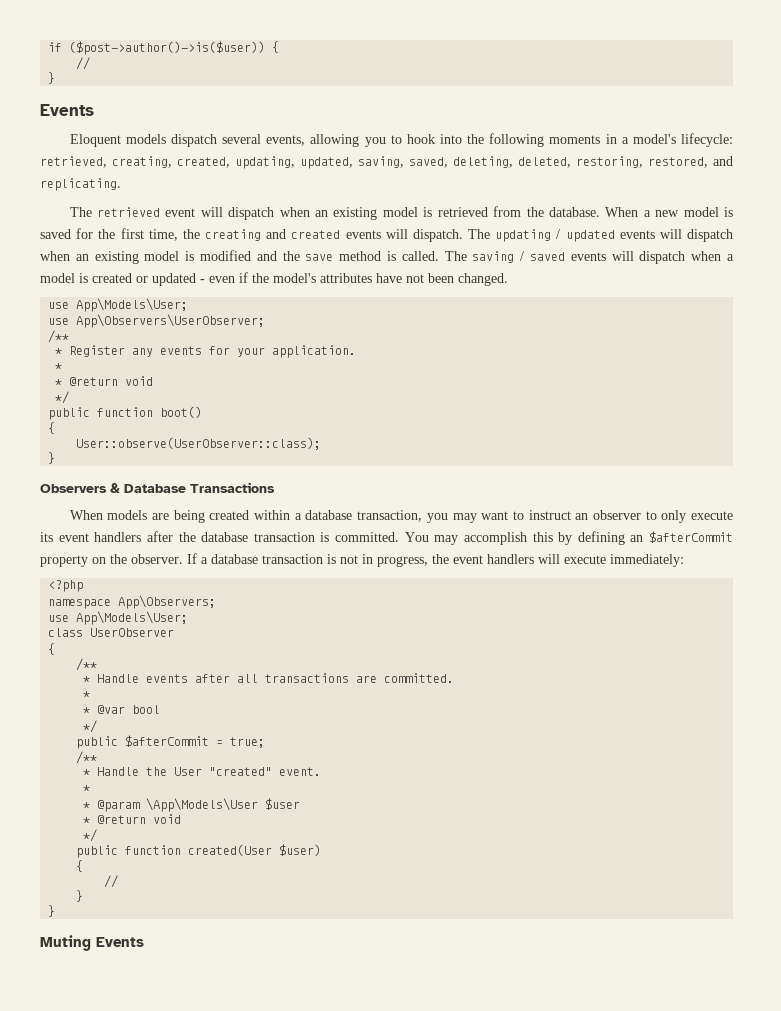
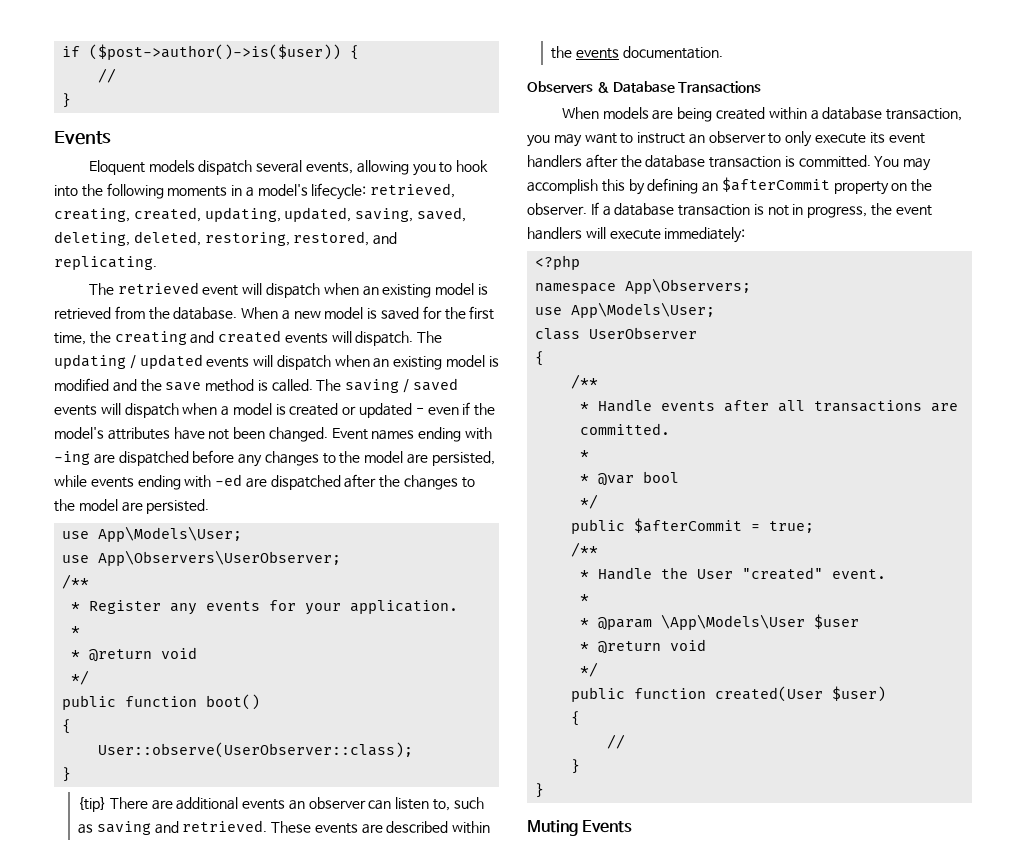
(508, 279) none -> [331,427,493,442] [54,450,495,467] [54,474,475,490] [54,499,210,514] Event names ending with -ing are dispatched before any changes to the model are persisted, while events ending with -ed are dispatched after the changes to the model are persisted.
(56, 458) none -> [77,797,484,812] [77,820,491,835] [550,46,723,59] // {tip} There are additional events an observer can listen to, such as saving and retrieved. These events are described within the events documentation.

